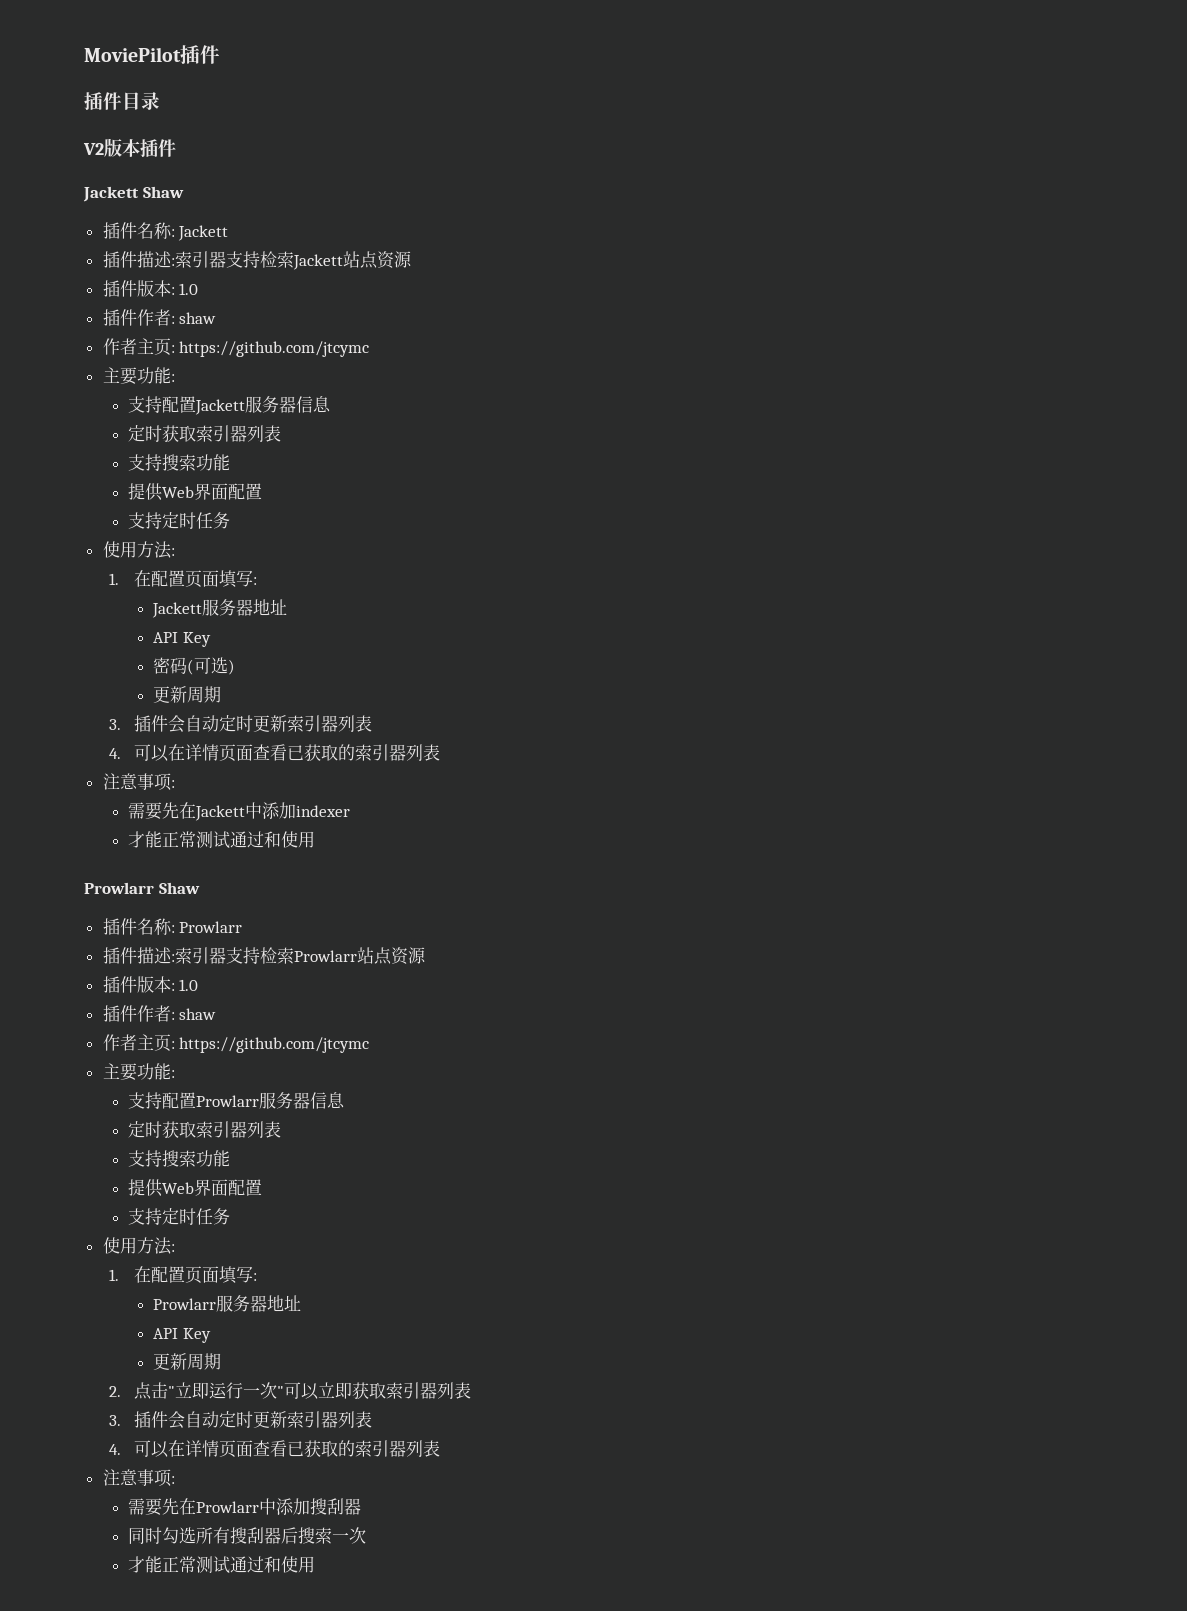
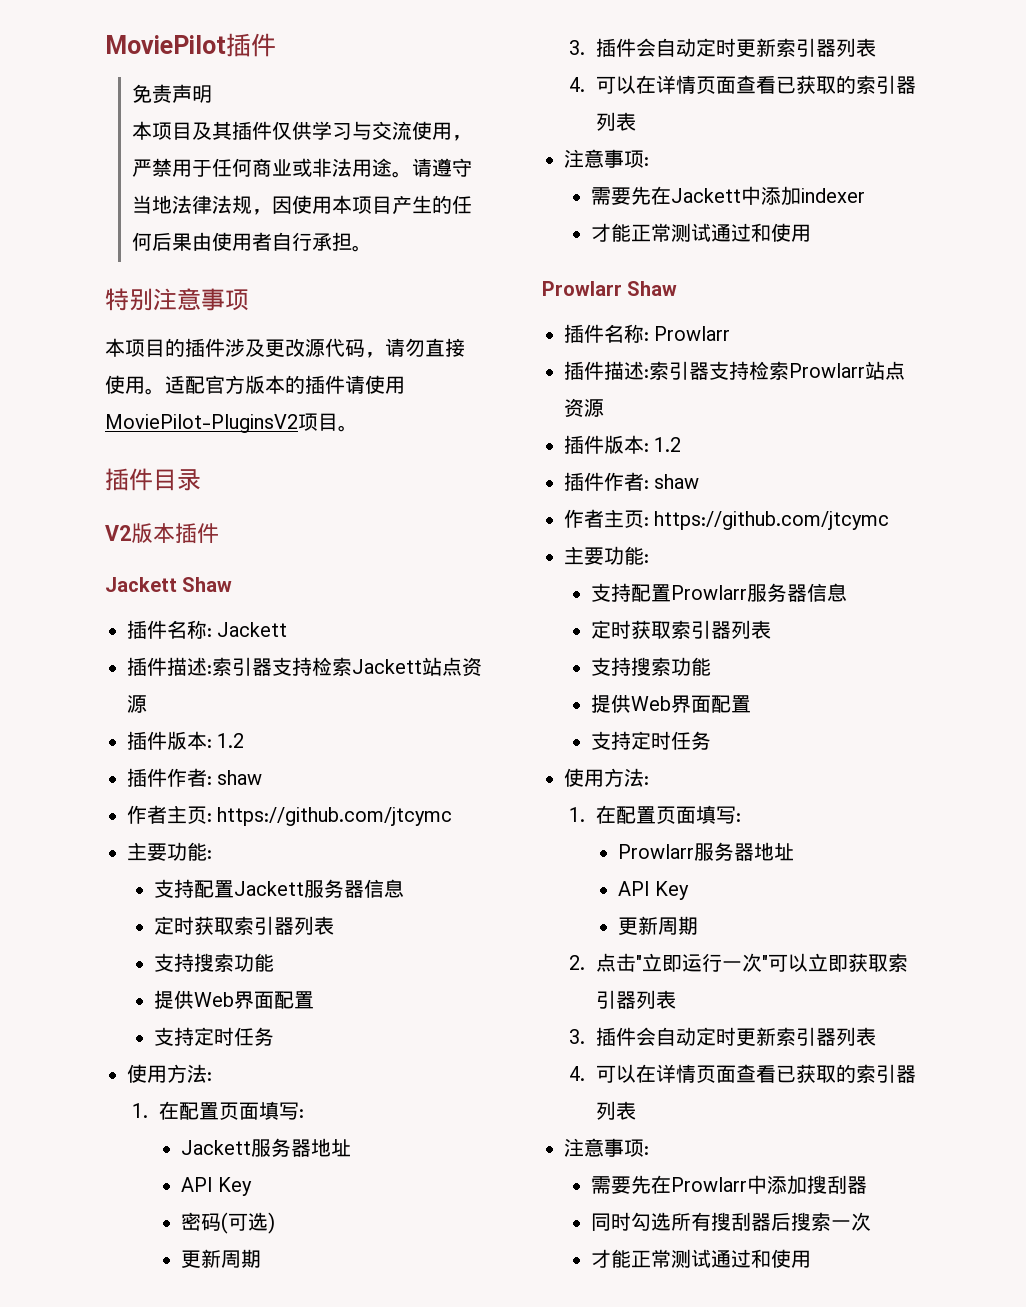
(220, 54) none -> [131,84,212,104] [131,121,472,141] [131,158,472,178] [131,195,472,215] [131,232,372,252] [105,288,249,311] [105,338,465,358] [105,375,405,395] [105,413,358,433] // 免责声明 // 本项目及其插件仅供学习与交流使用，严禁用于任何商业或非法用途。请遵守当地法律法规，因使用本项目产生的任何后果由使用者自行承担。 // 特别注意事项 // 本项目的插件涉及更改源代码，请勿直接使用。适配官方版本的插件请使用MoviePilot-PluginsV2项目。
[179,283,199,295] 1.0 -> [217,733,245,748] 1.2
[179,979,199,991] 1.0 -> [654,437,682,452] 1.2

